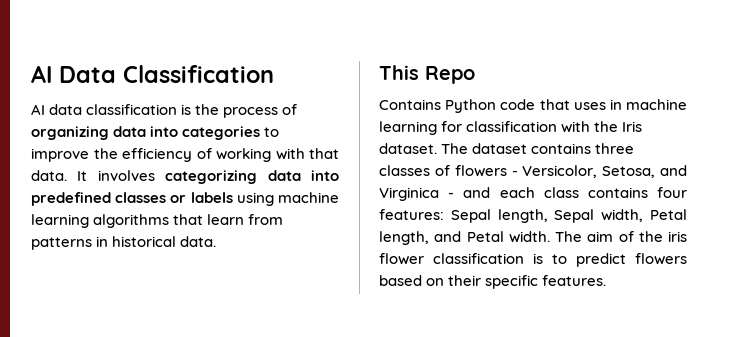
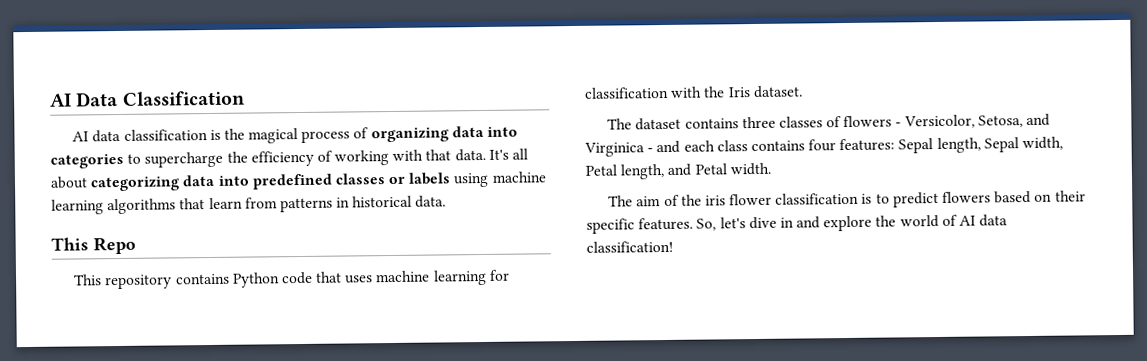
(220, 109) none -> [248,128,299,144] magical
[31,148,89,162] improve -> [144,151,224,168] supercharge
[77,170,155,181] It involves -> [488,148,529,160] [50,176,88,189] It's all about
[379,99,441,110] Contains -> [74,273,230,290] This repository contains
[609,99,622,110] in -> (374, 279) none
(437, 148) none -> (803, 92) //
(550, 237) none -> (771, 169) //
(607, 280) none -> [696,214,1009,232] [586,240,673,253] So, let's dive in and explore the world of AI data classification!

